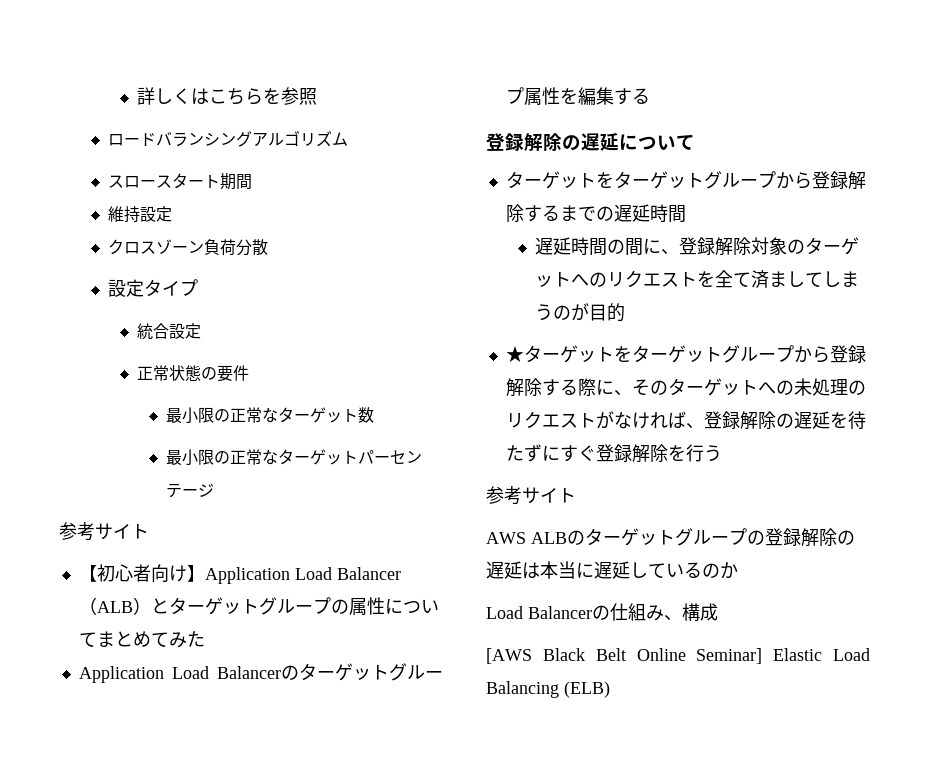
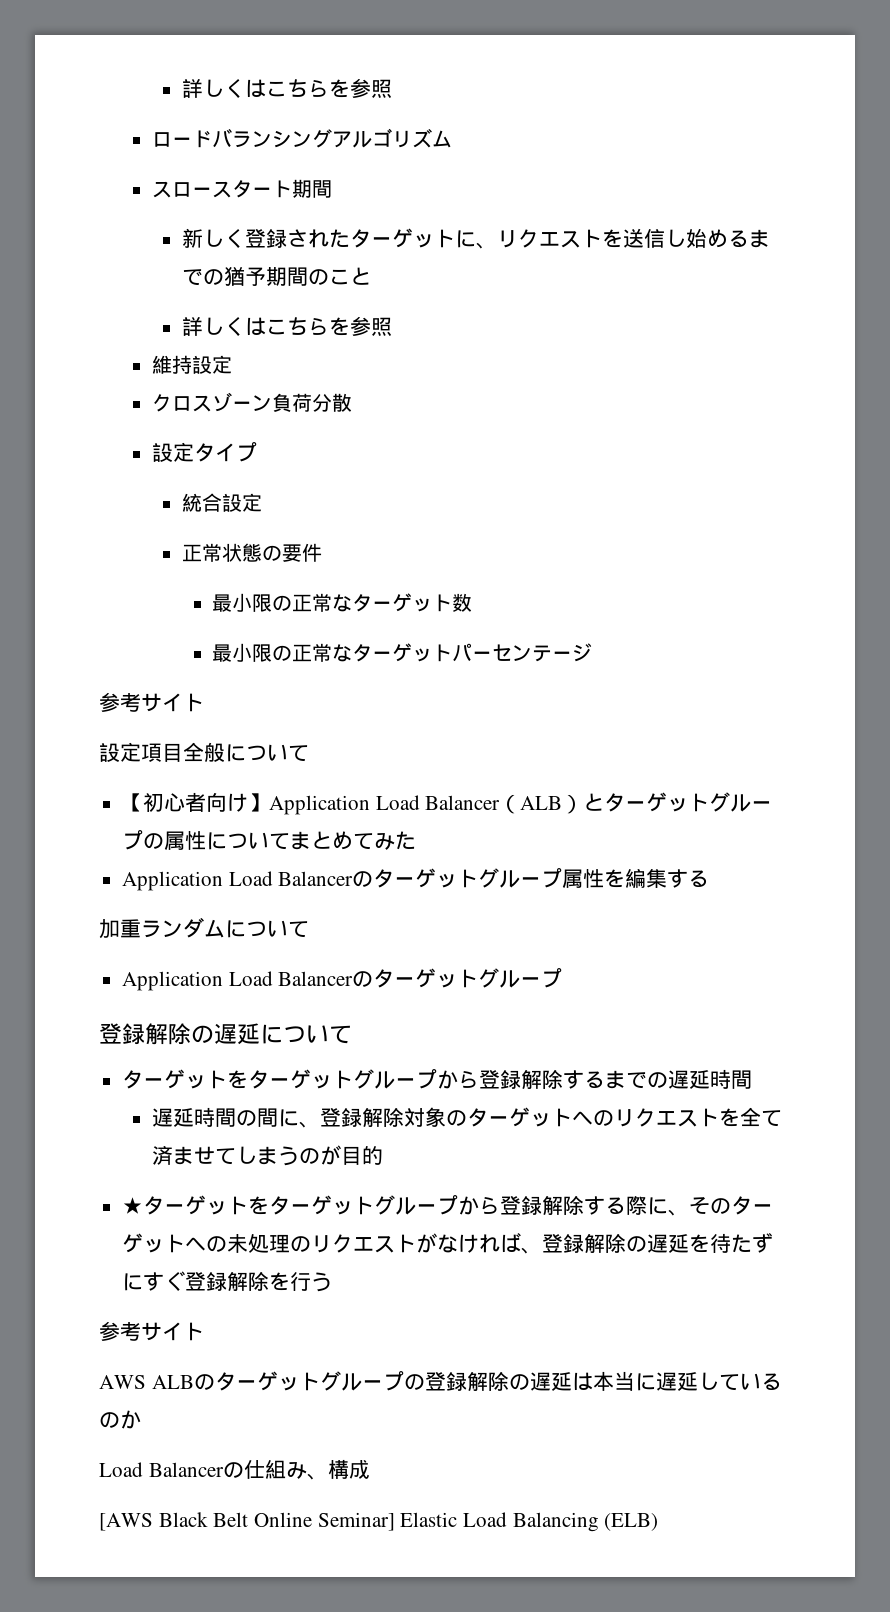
(252, 182) none -> [182,228,771,249] [182,266,372,286] [182,316,393,336] // 新しく登録されたターゲットに、リクエストを送信し始めるまでの猶予期間のこと // 詳しくはこちらを参照
(149, 531) none -> [99,742,309,762] // 設定項目全般について
(650, 96) none -> [99,917,309,939] [122,968,563,991] // 加重ランダムについて // Application Load Balancerのターゲットグループ
[786,271,805,287] し -> [194,1146,216,1164] せ

